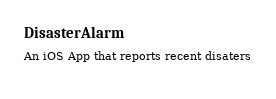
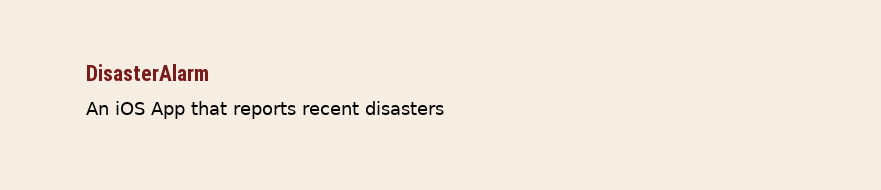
[205,51,251,60] disaters -> [365,101,444,115] disasters

